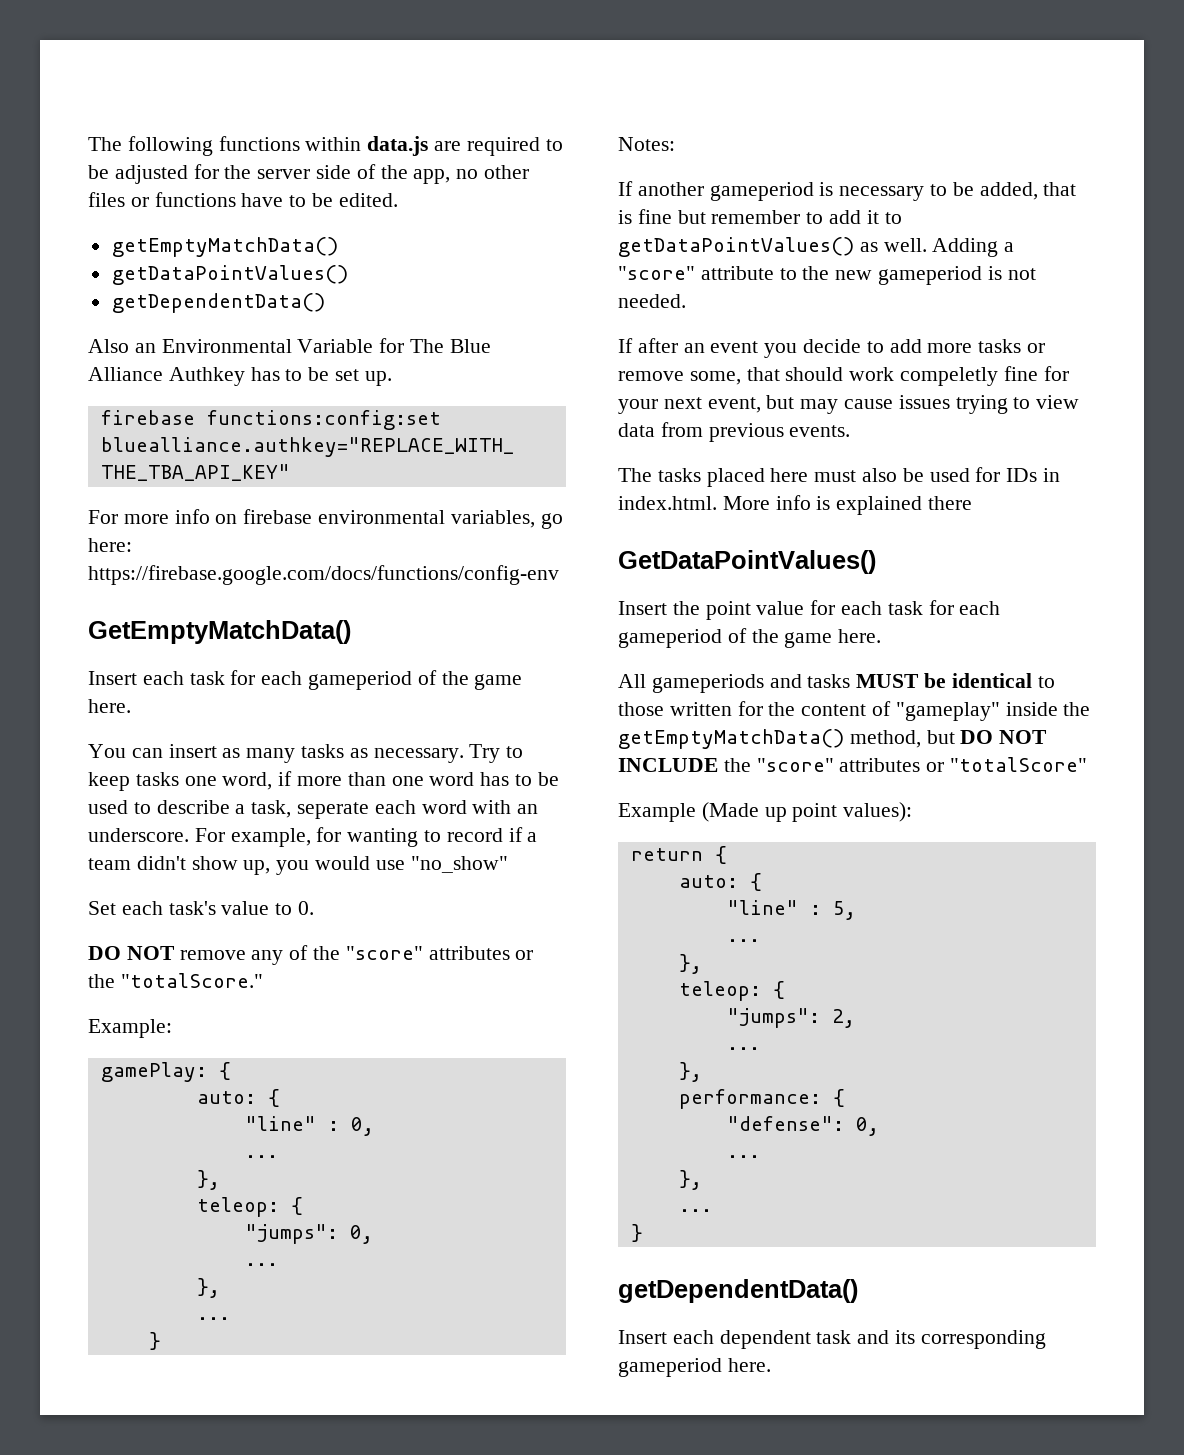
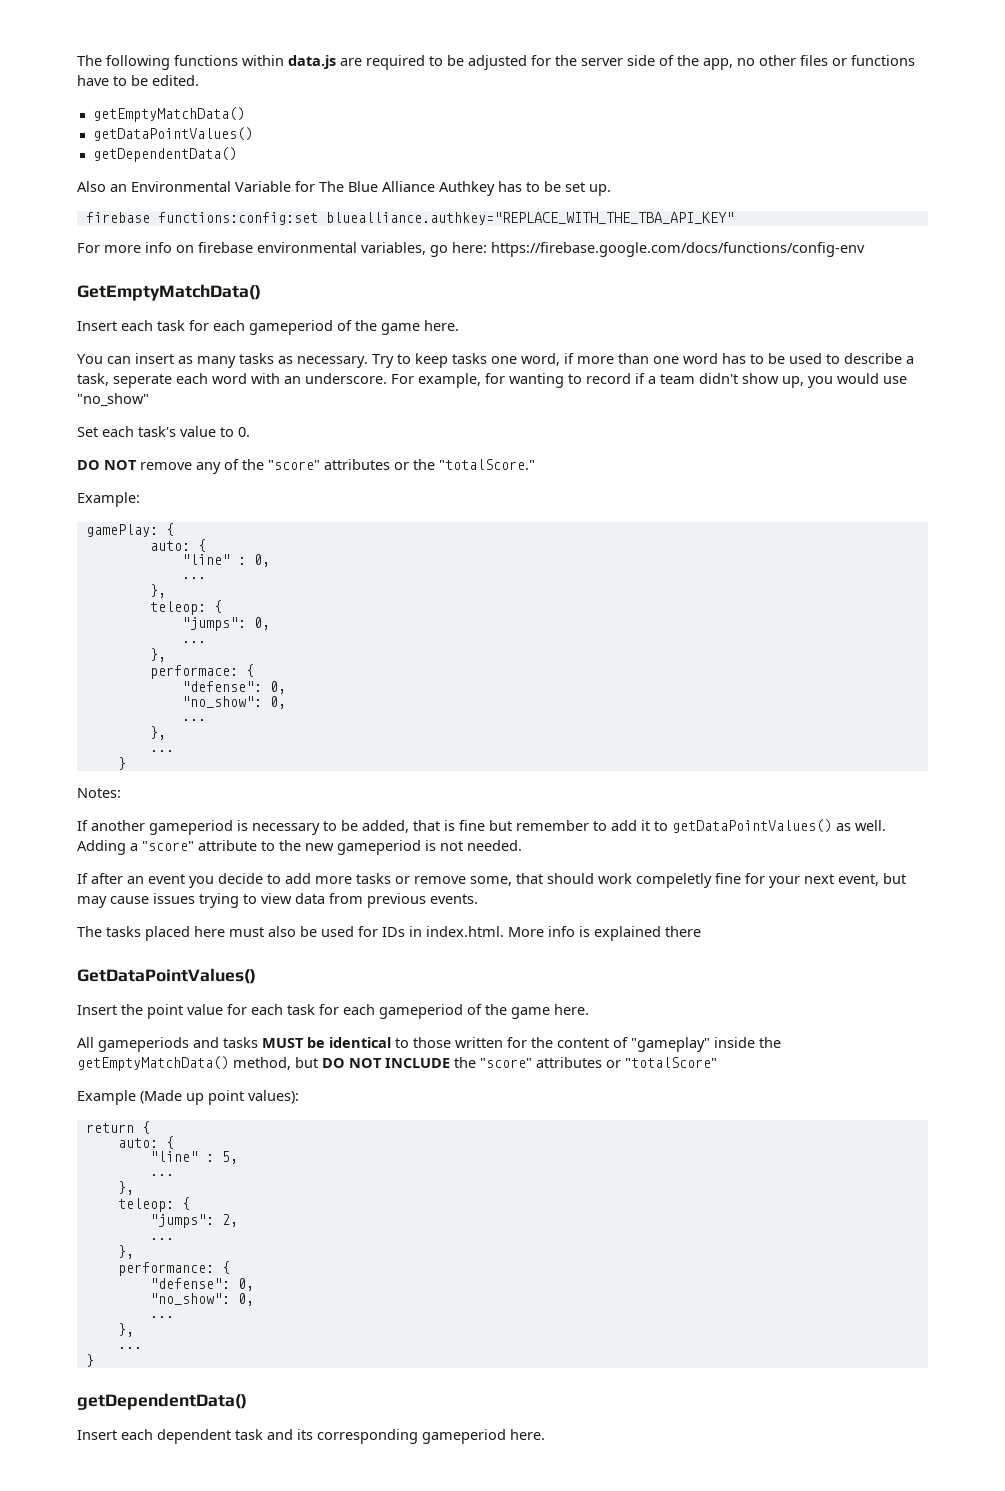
(220, 1288) none -> [149,664,254,679] [181,681,286,694] [181,696,286,709] [181,719,206,721] [149,726,166,740] // performace: { // "defense": 0, // "no_show": 0, // ... // },
(879, 1126) none -> [149,1293,254,1306] // "no_show": 0,

